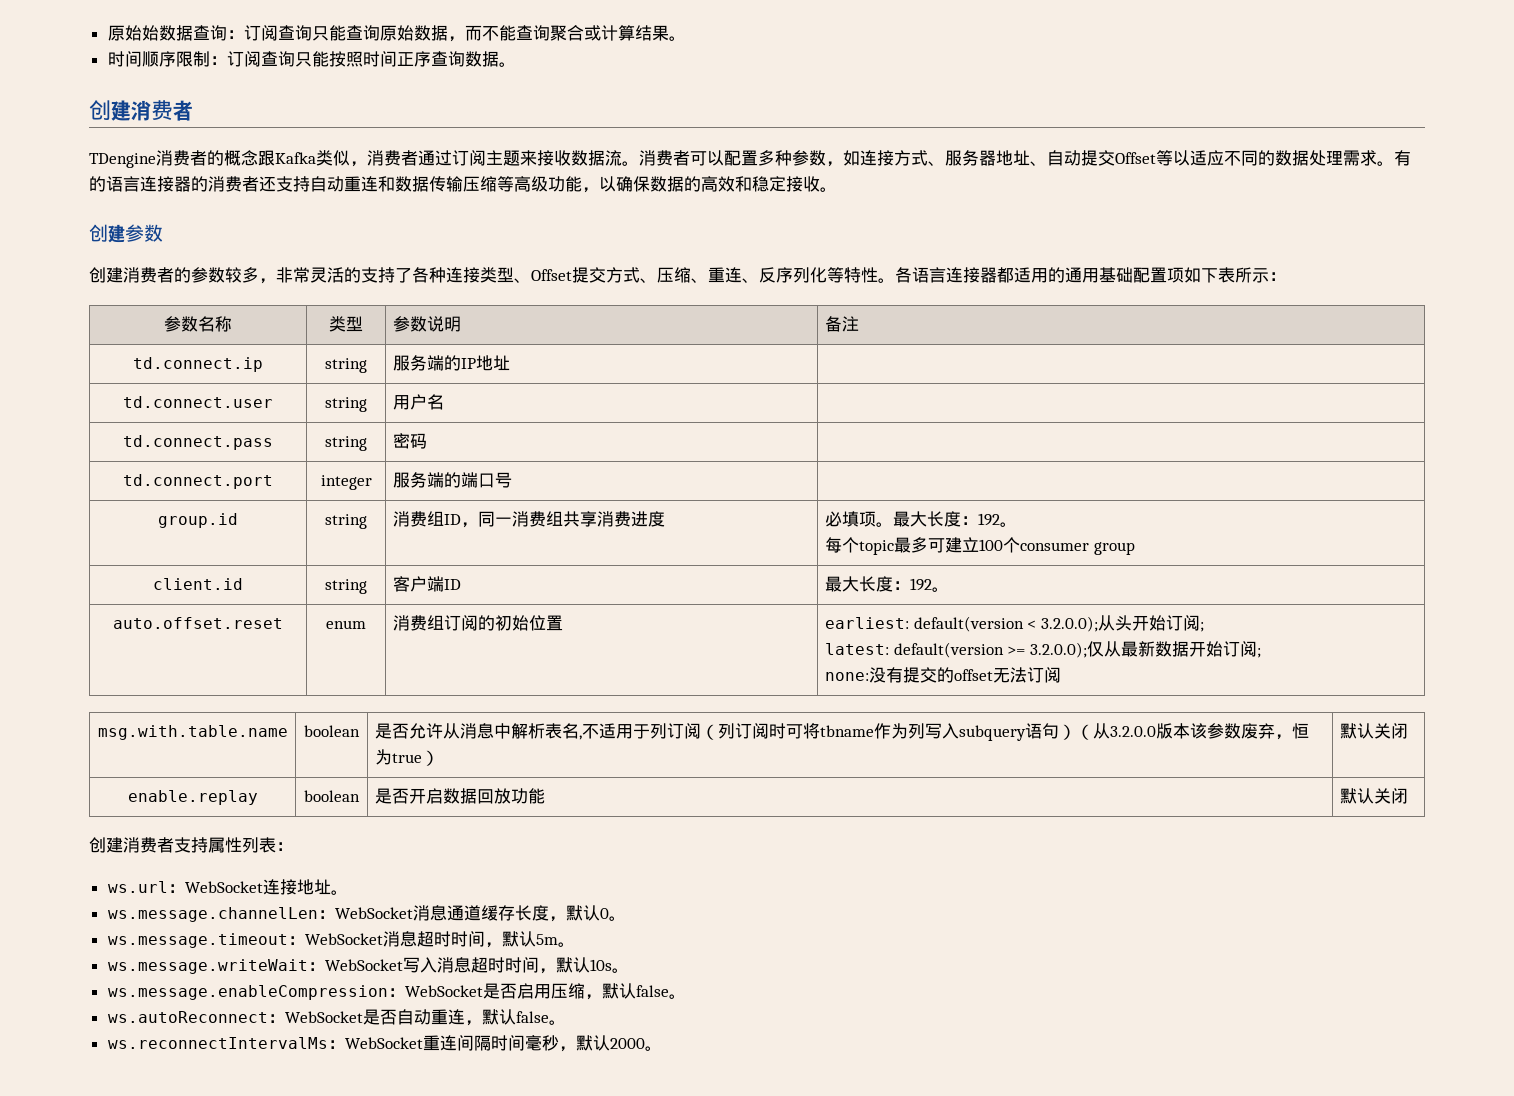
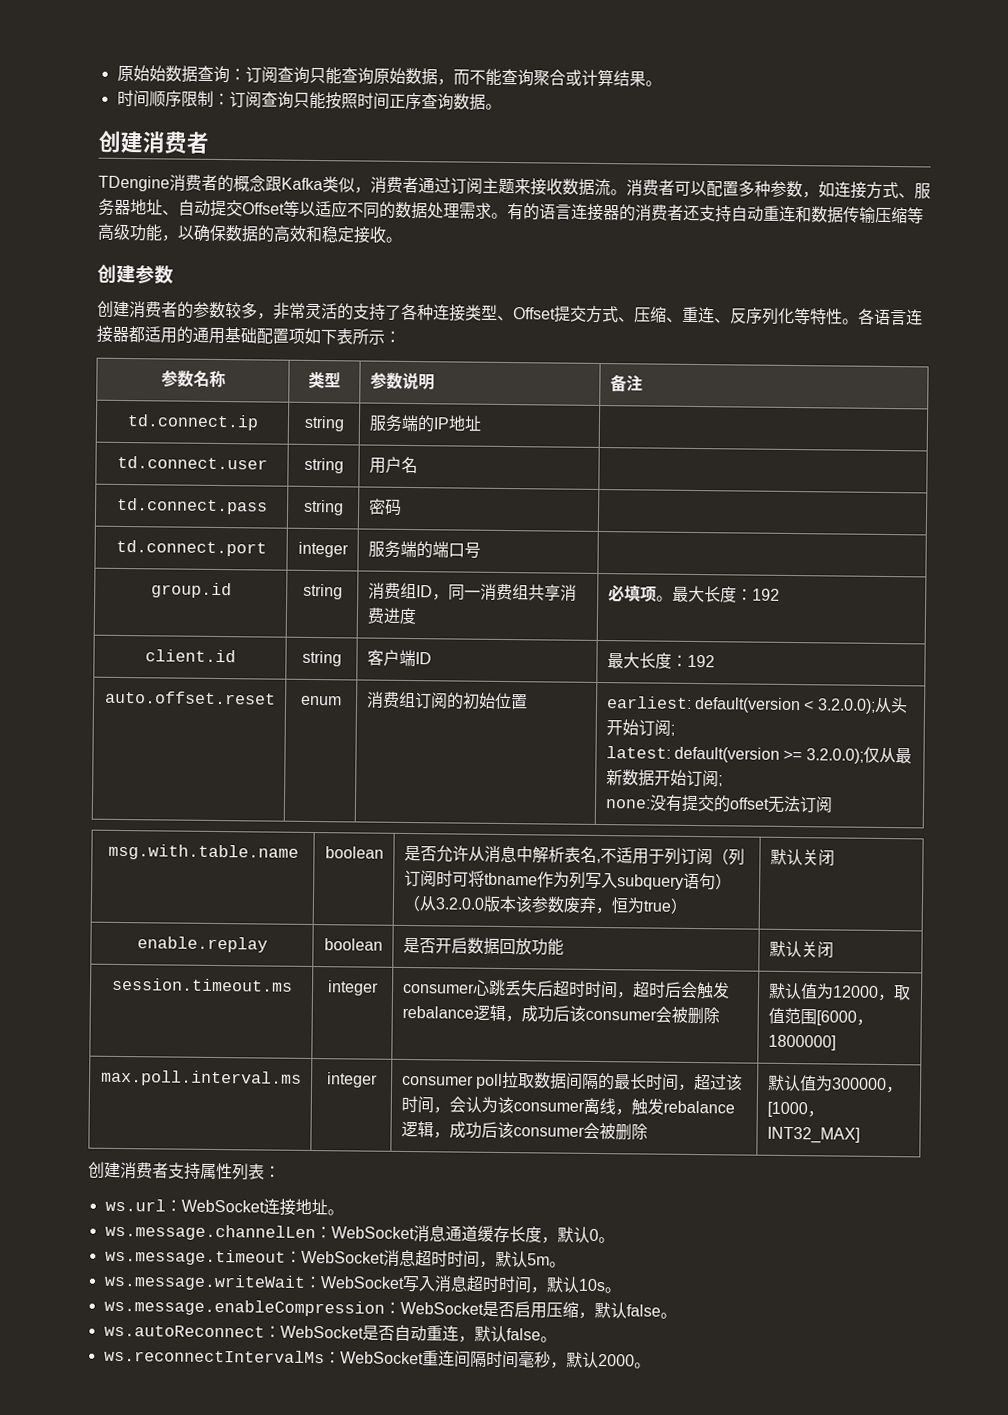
[999,522,1017,527] [824,537,1135,555] 。 // 每个topic最多可建立100个consumer group -> (780, 594) none
[931,587,949,592] 。 -> (715, 661) none
(1408, 796) none -> [111,977,293,992] [327,980,379,996] [402,979,730,1000] [401,1004,720,1025] [767,982,911,1002] [767,1007,873,1026] [767,1034,836,1051] [100,1069,302,1087] [327,1072,378,1088] [401,1071,743,1092] [400,1095,735,1116] [400,1120,648,1141] [767,1074,903,1094] [766,1101,824,1118] [766,1126,860,1144] // session.timeout.ms | integer | consumer心跳丢失后超时时间，超时后会触发rebalance逻辑，成功后该consumer会被删除 | 默认值为12000，取值范围[6000，1800000] // max.poll.interval.ms | integer | consumer poll拉取数据间隔的最长时间，超过该时间，会认为该consumer离线，触发rebalance逻辑，成功后该consumer会被删除 | 默认值为300000，[1000，INT32_MAX]

